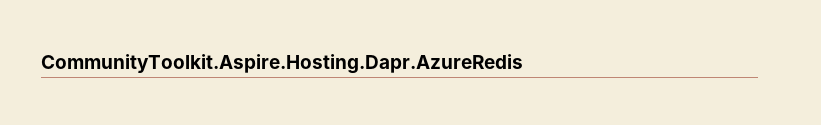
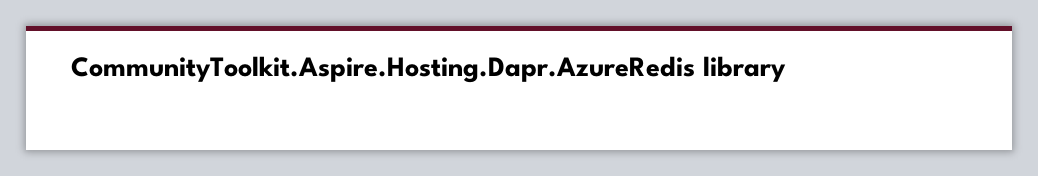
(523, 64) none -> [702,56,786,82] library

